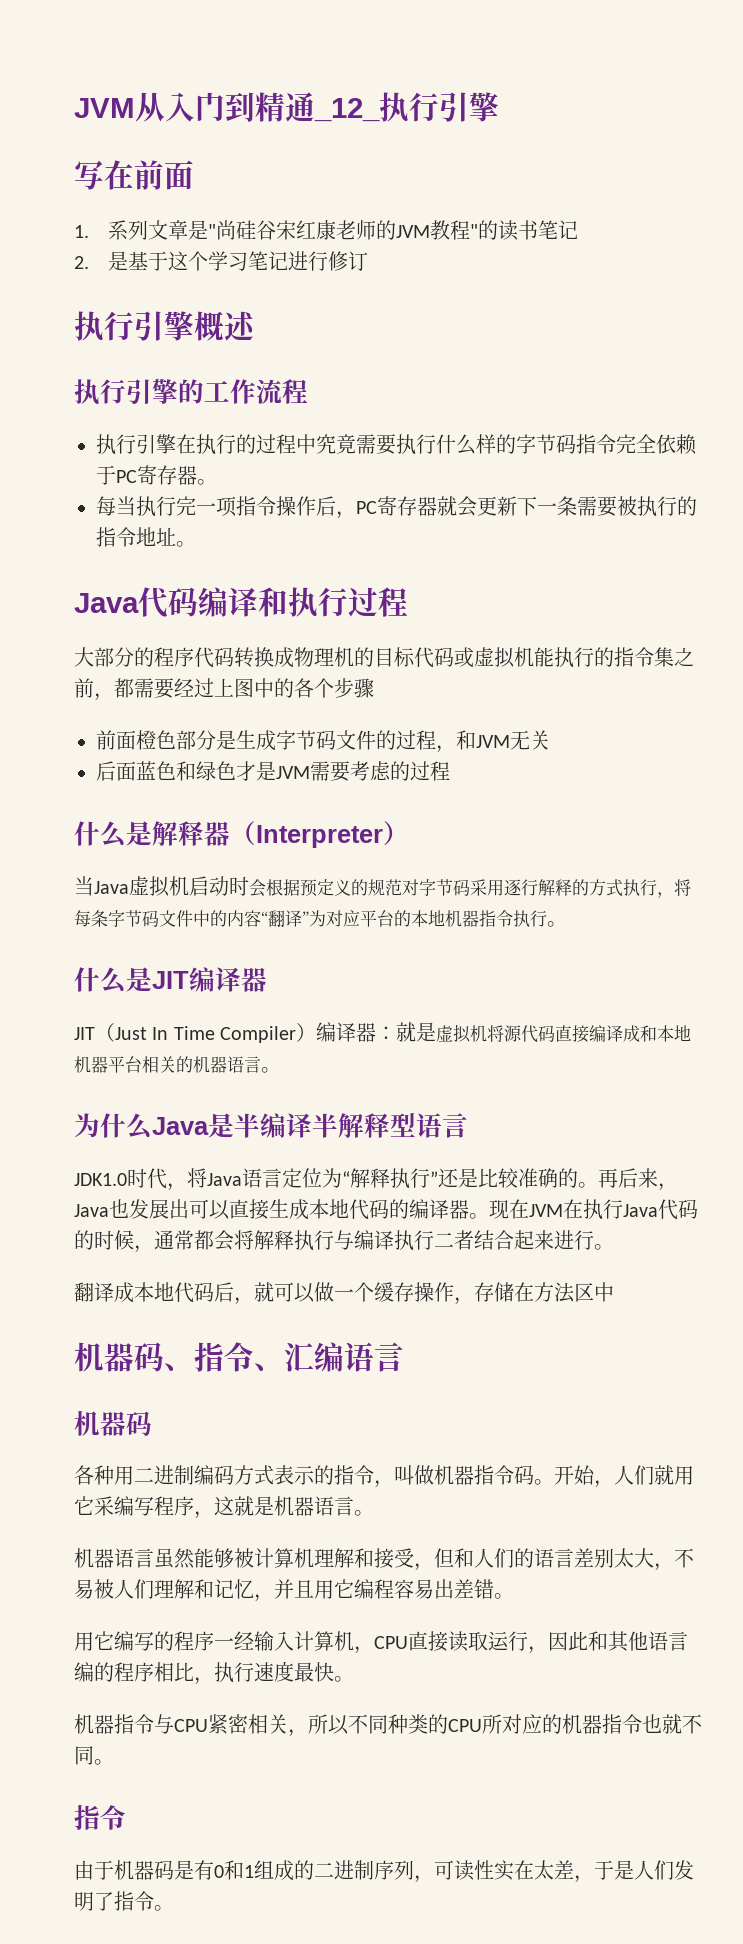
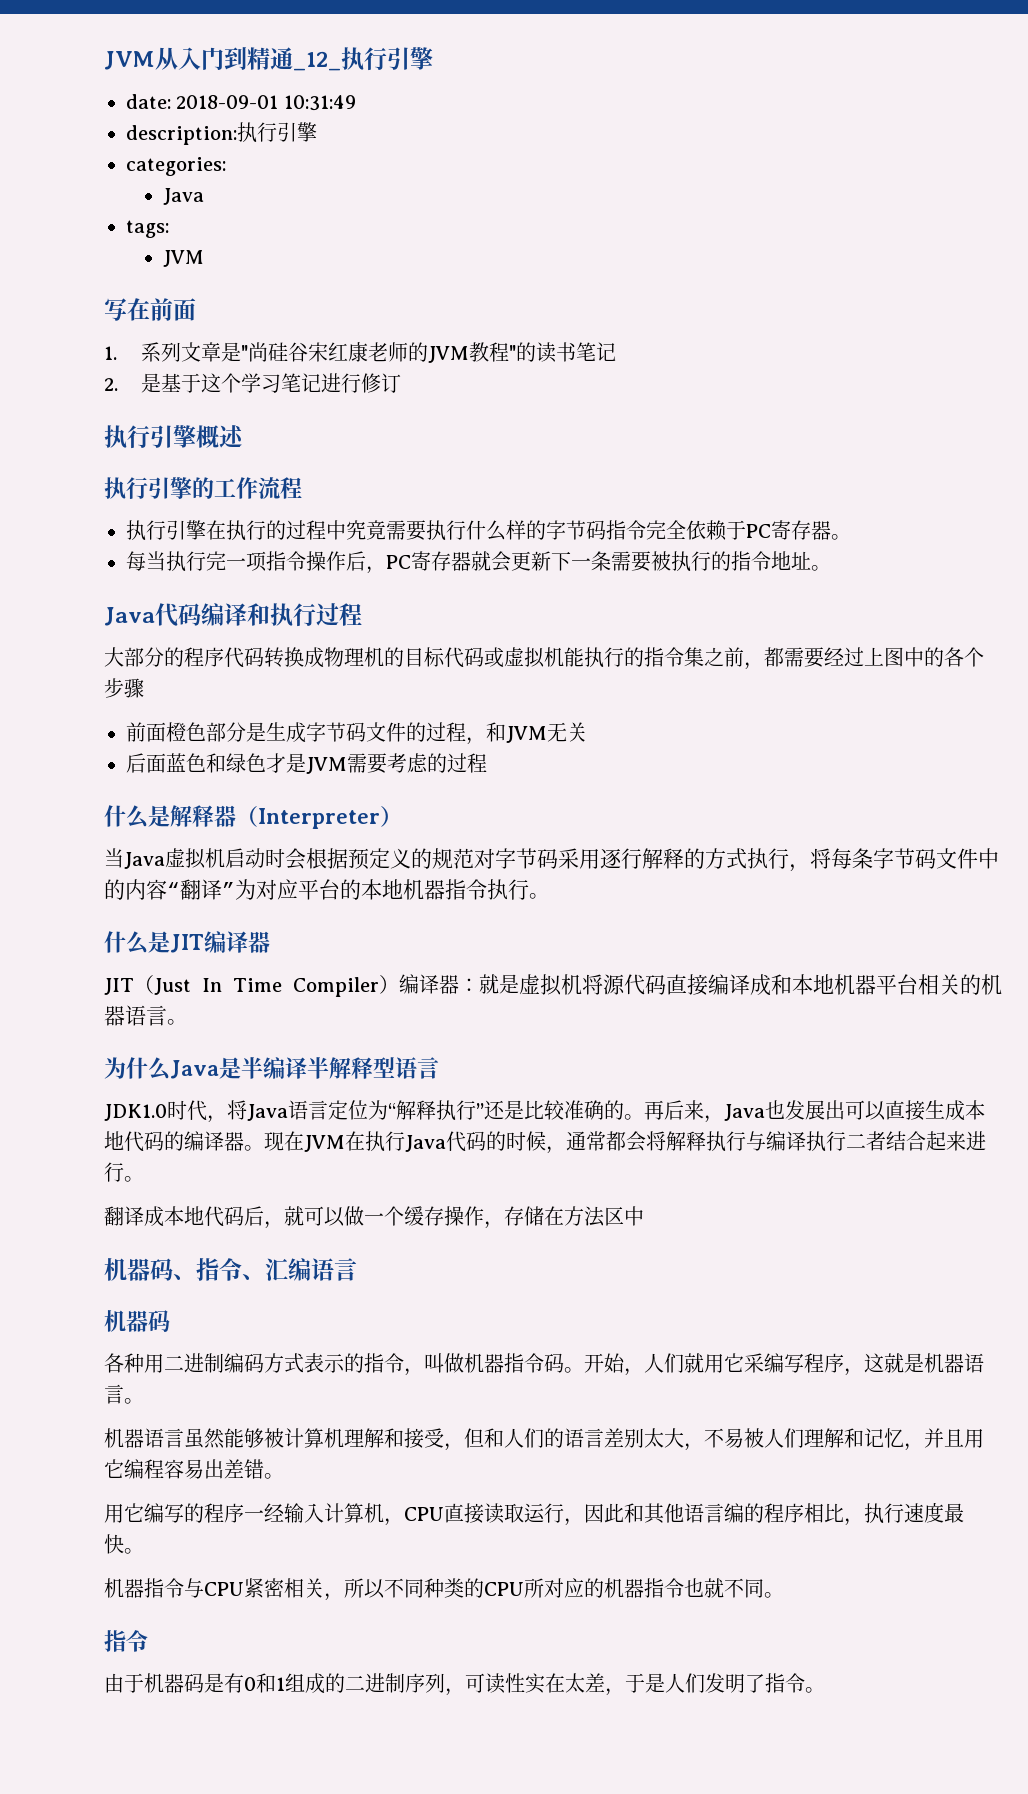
(499, 107) none -> [126,94,356,111] [126,122,317,145] [126,157,226,176] [162,188,204,205] [126,220,169,238] [162,250,204,267] // date: 2018-09-01 10:31:49 // description:执行引擎 // categories: // Java // tags: // JVM

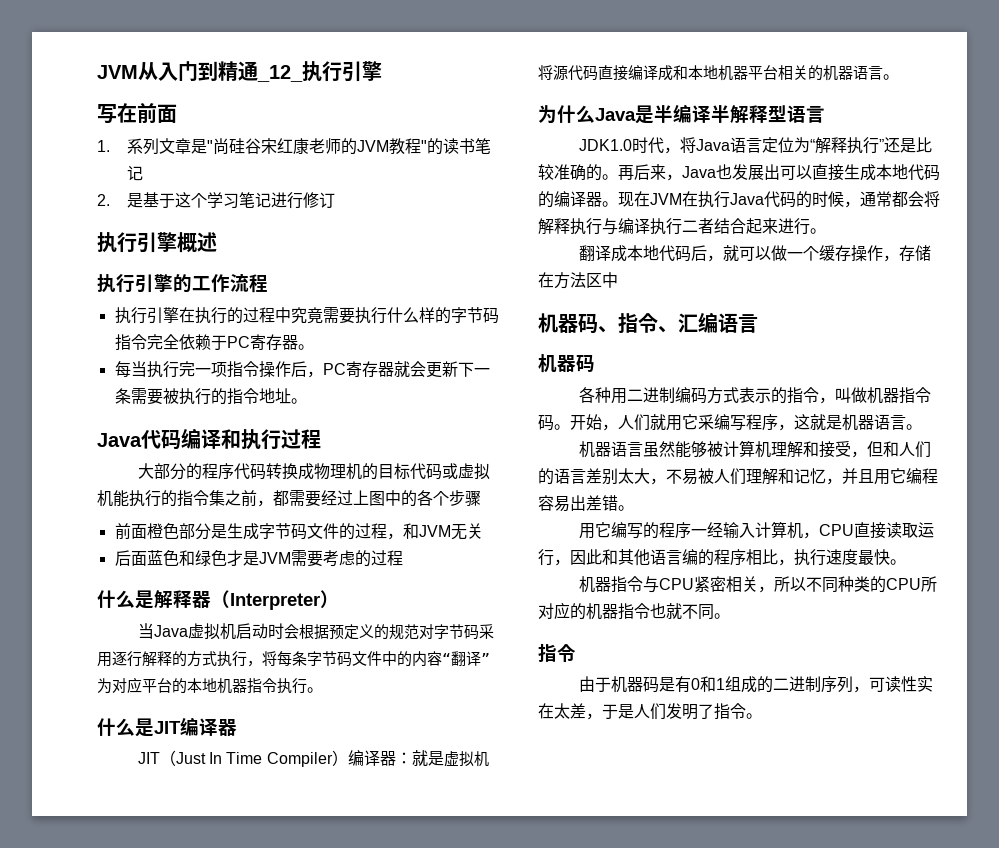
[126,94,356,111] [126,122,317,145] [126,157,226,176] [162,188,204,205] [126,220,169,238] [162,250,204,267] // date: 2018-09-01 10:31:49 // description:执行引擎 // categories: // Java // tags: // JVM -> (382, 71) none

